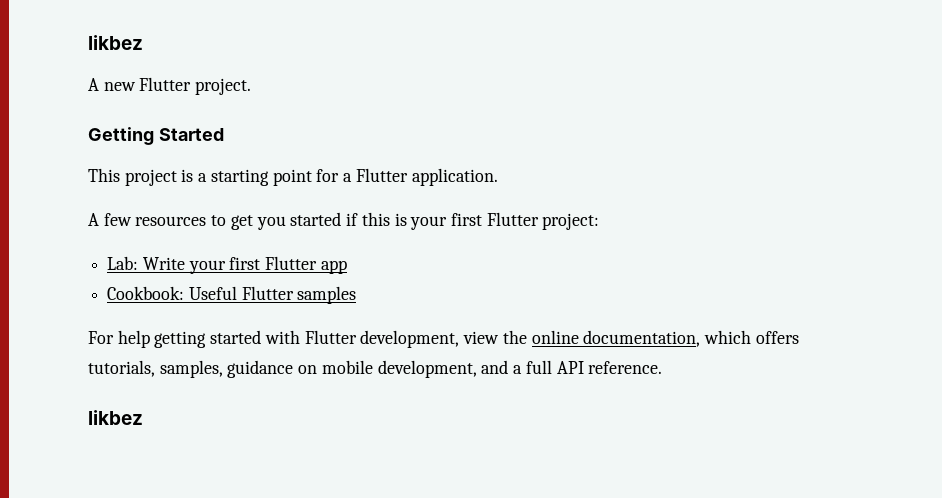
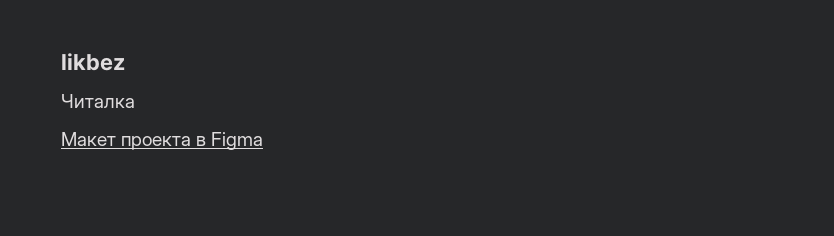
[88,77,252,95] [88,127,224,145] [88,168,498,186] [88,212,600,230] [107,256,347,274] [107,286,357,304] [88,330,799,348] [88,360,663,378] [88,410,143,425] A new Flutter project. // Getting Started // This project is a starting point for a Flutter application. // A few resources to get you started if this is your first Flutter project: // Lab: Write your first Flutter app // Cookbook: Useful Flutter samples // For help getting started with Flutter development, view the online documentation, which offers tutorials, samples, guidance on mobile development, and a full API reference. // likbez -> [61,94,135,108] [61,132,264,150] Читалка // Макет проекта в Figma

